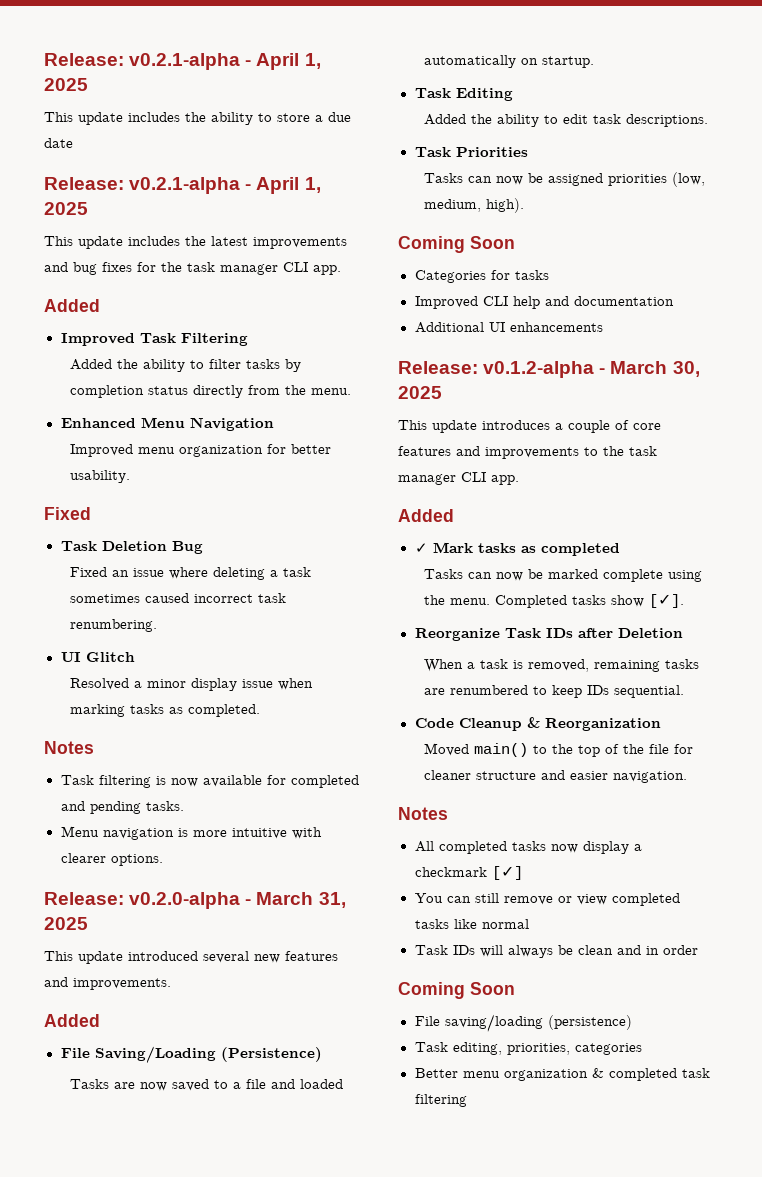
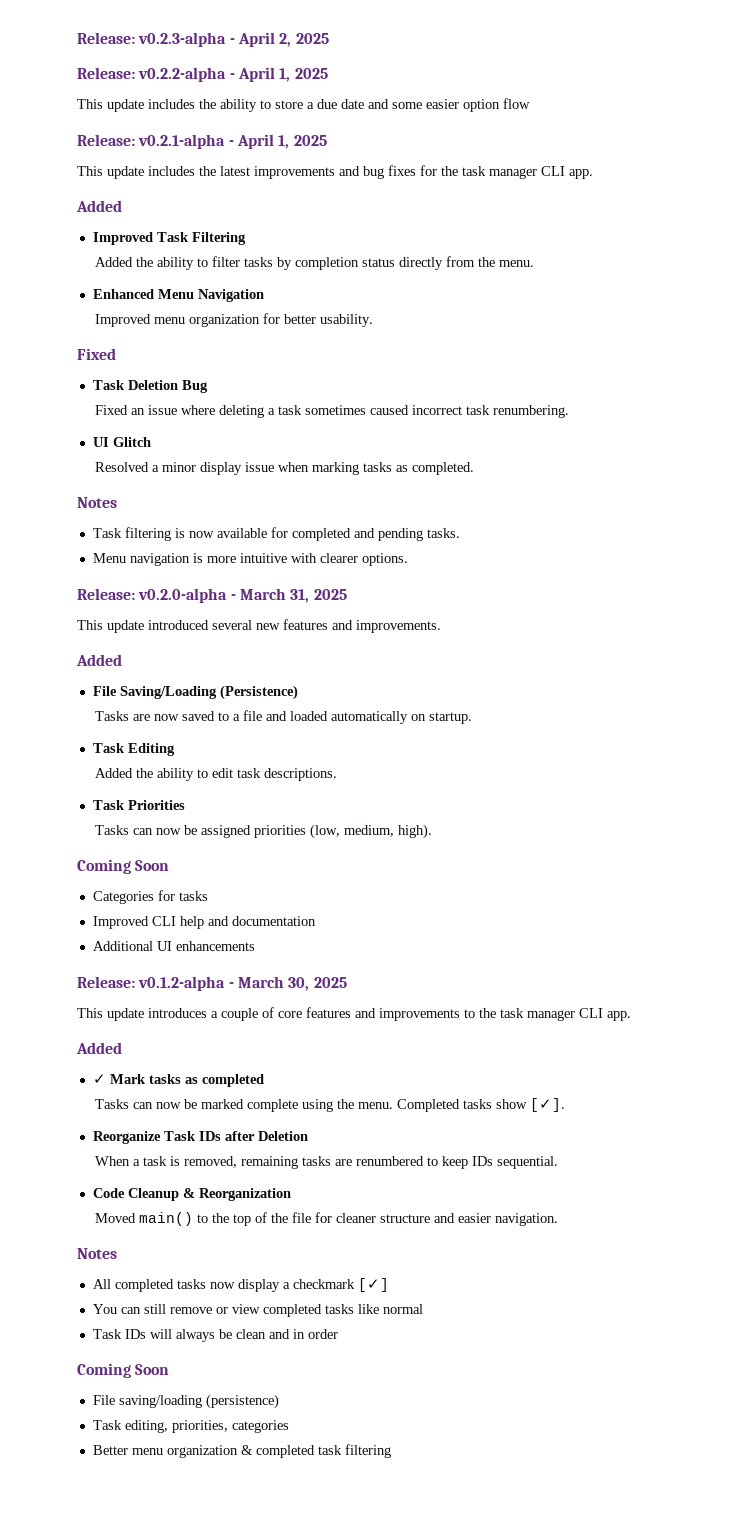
[44,53,241,70] Release: v0.2.1-alpha -> [77,32,329,47] [77,67,227,82] Release: v0.2.3-alpha - April 2, 2025 // Release: v0.2.2-alpha
(73, 143) none -> [368,98,530,112] and some easier option flow

